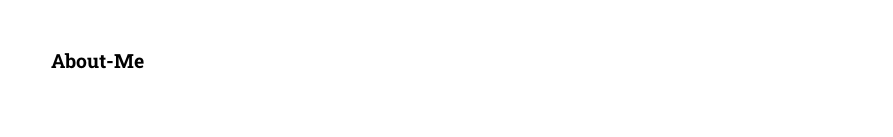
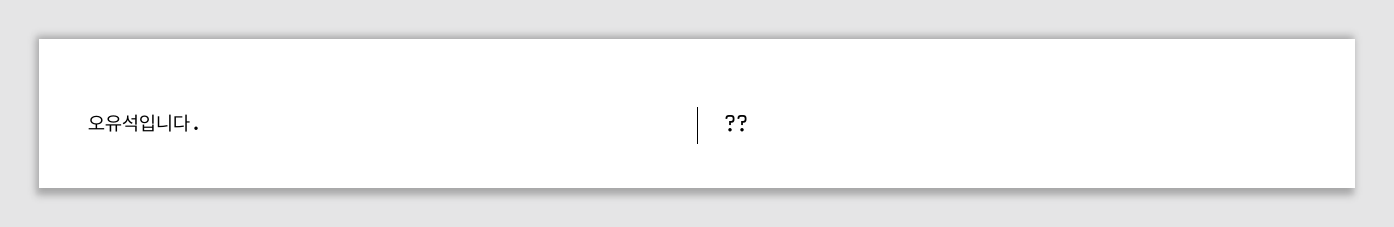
[51,53,144,69] About-Me -> [88,114,202,132] [724,115,748,132] 오유석입니다. // ??

